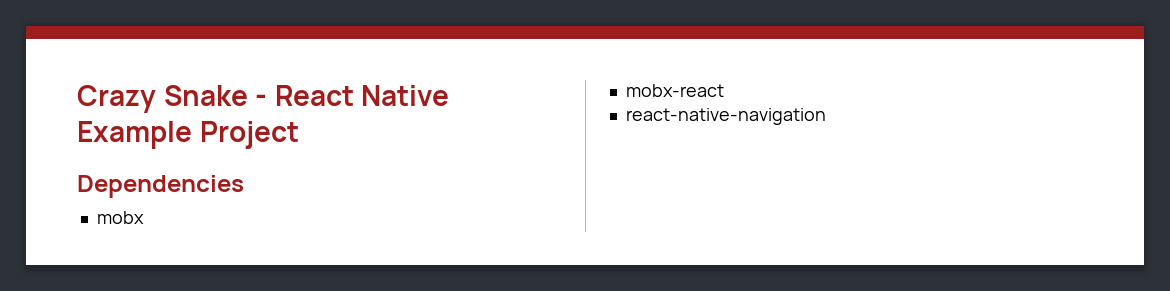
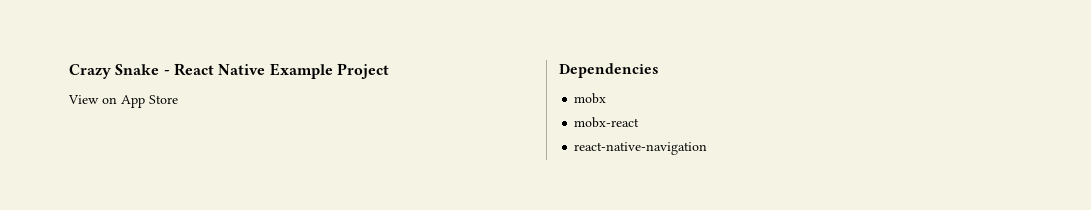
(299, 135) none -> [68,95,178,108] // View on App Store

